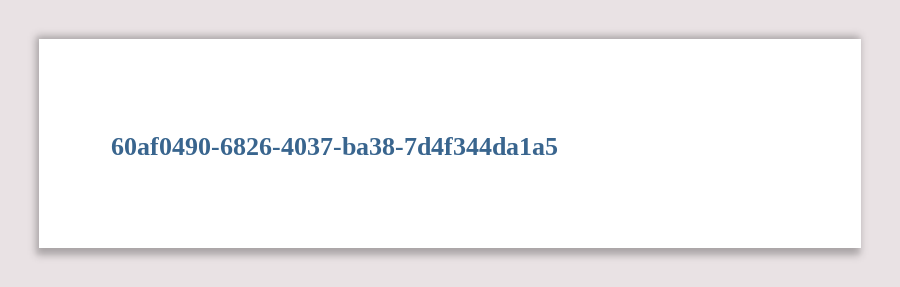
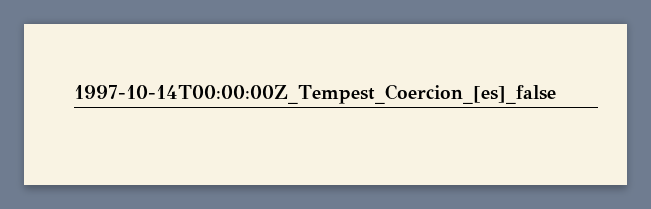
[111,137,558,155] 60af0490-6826-4037-ba38-7d4f344da1a5 -> [74,84,556,104] 1997-10-14T00:00:00Z_Tempest_Coercion_[es]_false

